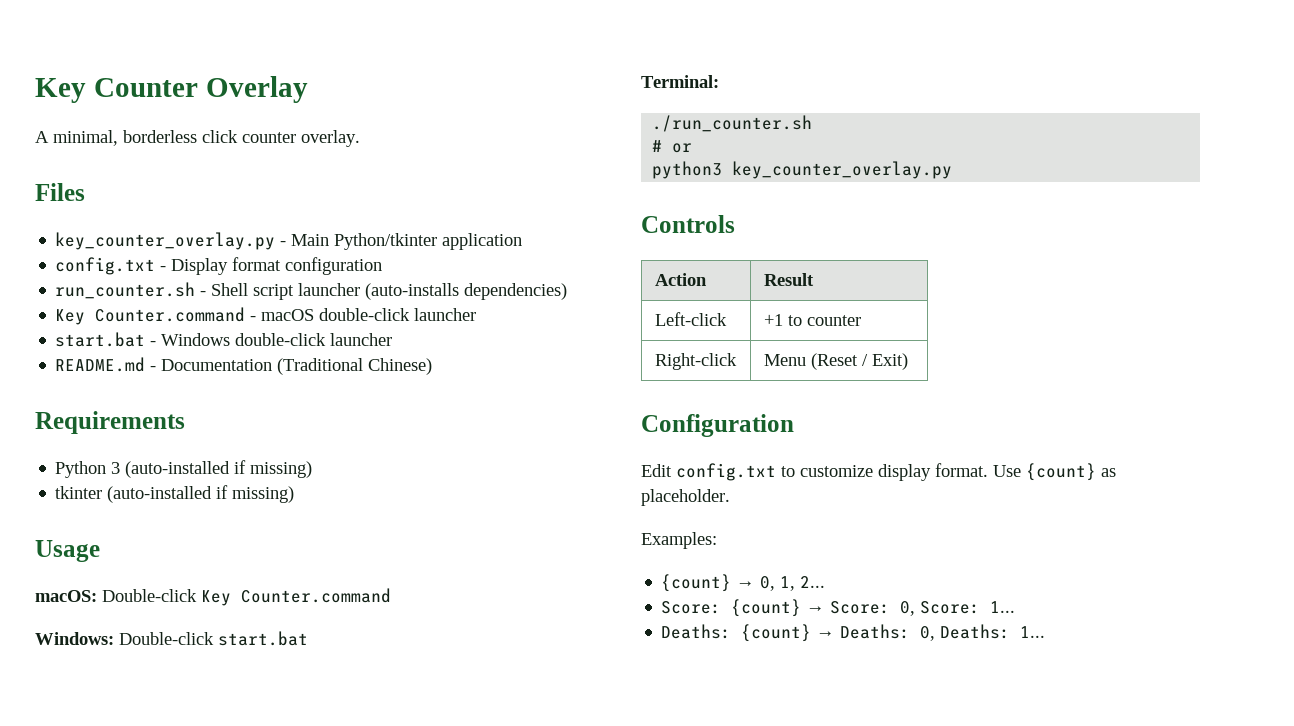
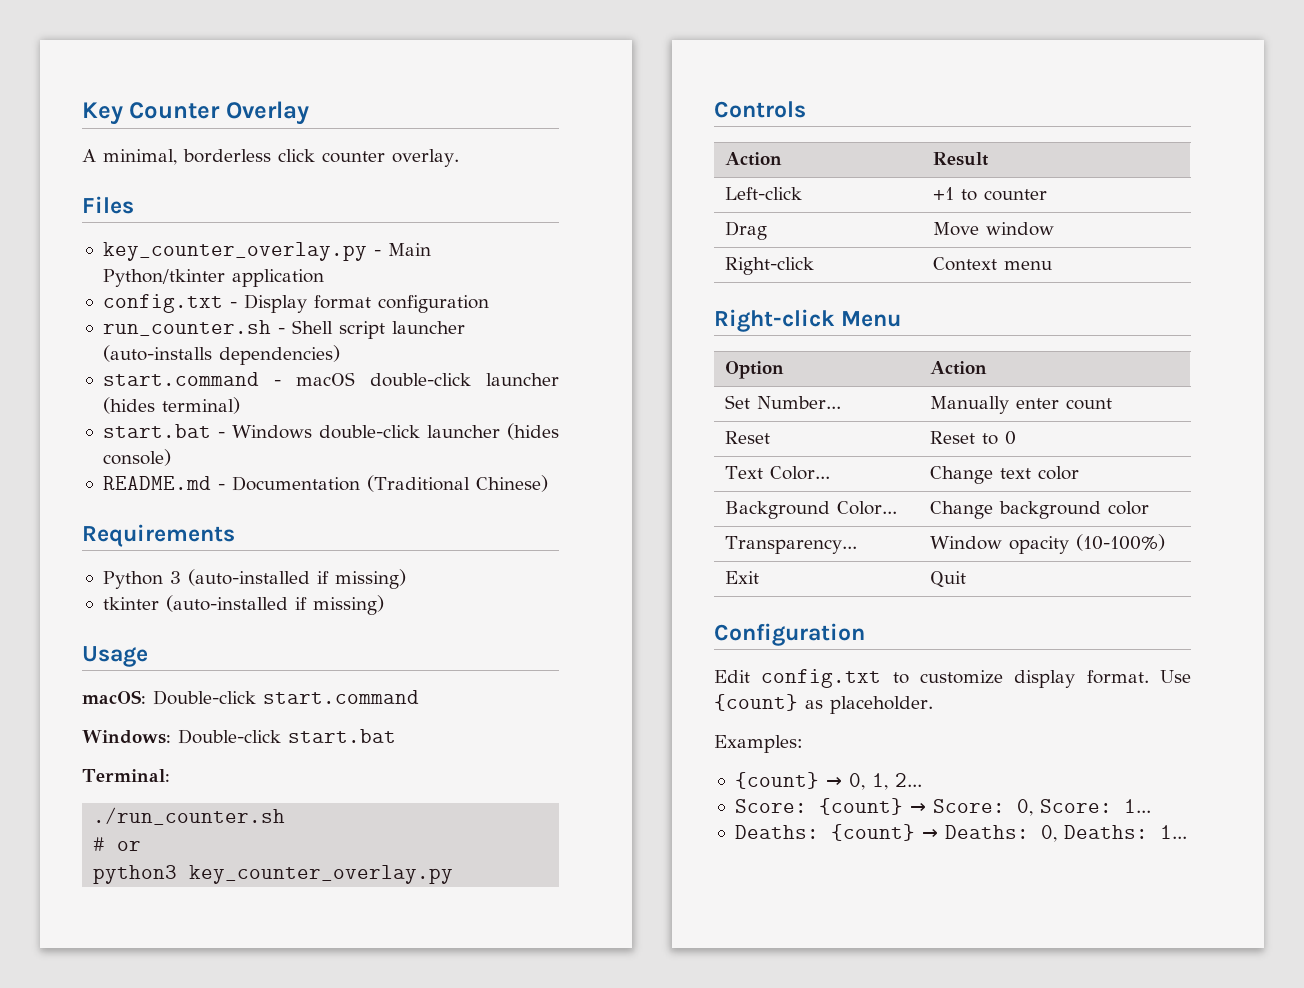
[55,307,246,325] Key Counter.command -> [102,372,259,386] start.command
(477, 314) none -> [102,397,240,414] (hides terminal)
(393, 339) none -> [507,423,559,440] [102,449,171,466] (hides console)
[201,588,391,606] Key Counter.command -> [263,690,419,704] start.command
[654,353,737,370] [763,353,908,370] Right-click | Menu (Reset / Exit) -> [725,221,768,240] [933,222,1055,236] [725,257,815,275] [933,257,1053,271] [714,309,902,332] [725,361,785,379] [930,361,988,375] [725,395,842,409] [930,396,1113,414] [725,431,771,444] [930,431,1017,445] [725,466,831,480] [930,466,1080,484] [725,501,898,519] [930,501,1150,519] [725,536,858,554] [930,534,1166,554] [725,571,760,584] [930,571,967,588] Drag | Move window // Right-click | Context menu // Right-click Menu // Option | Action // Set Number... | Manually enter count // Reset | Reset to 0 // Text Color... | Change text color // Background Color... | Change background color // Transparency... | Window opacity (10-100%) // Exit | Quit

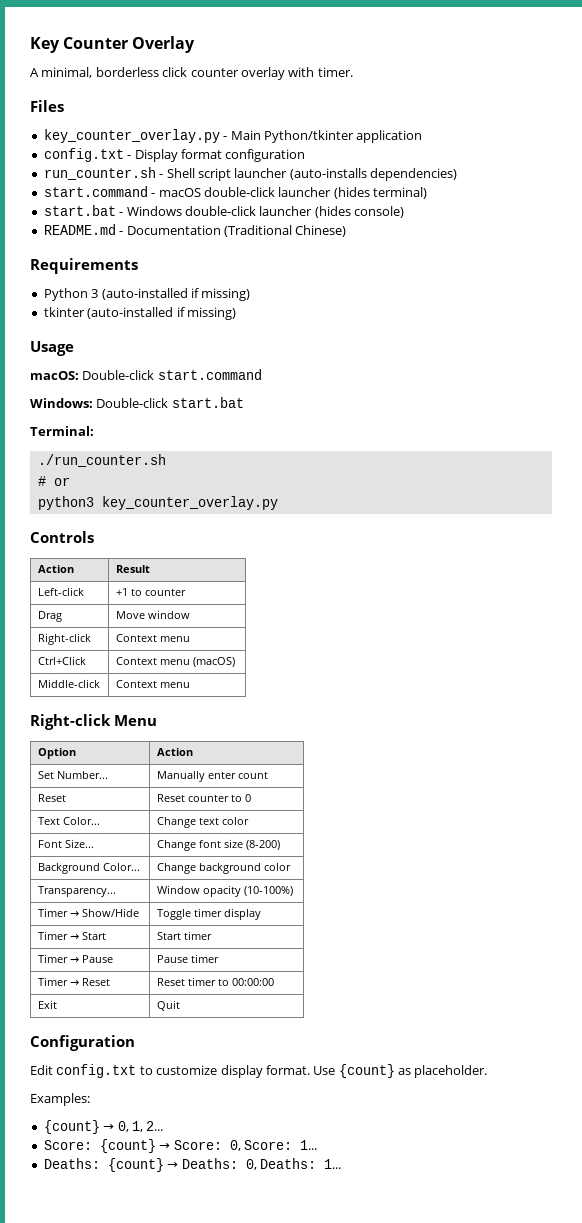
[392,149,459,167] overlay. -> [240,67,353,80] overlay with timer.
(1053, 265) none -> [37,656,86,665] [115,657,235,667] [37,679,100,688] [115,680,190,688] // Ctrl+Click | Context menu (macOS) // Middle-click | Context menu
(976, 437) none -> [187,795,229,802] counter
(1080, 473) none -> [37,839,94,848] [156,839,280,851] // Font Size... | Change font size (8-200)
(1166, 542) none -> [37,908,139,917] [156,908,261,920] [37,931,106,940] [156,931,212,940] [37,954,113,963] [156,954,219,963] [37,977,110,986] [156,977,274,986] // Timer → Show/Hide | Toggle timer display // Timer → Start | Start timer // Timer → Pause | Pause timer // Timer → Reset | Reset timer to 00:00:00

